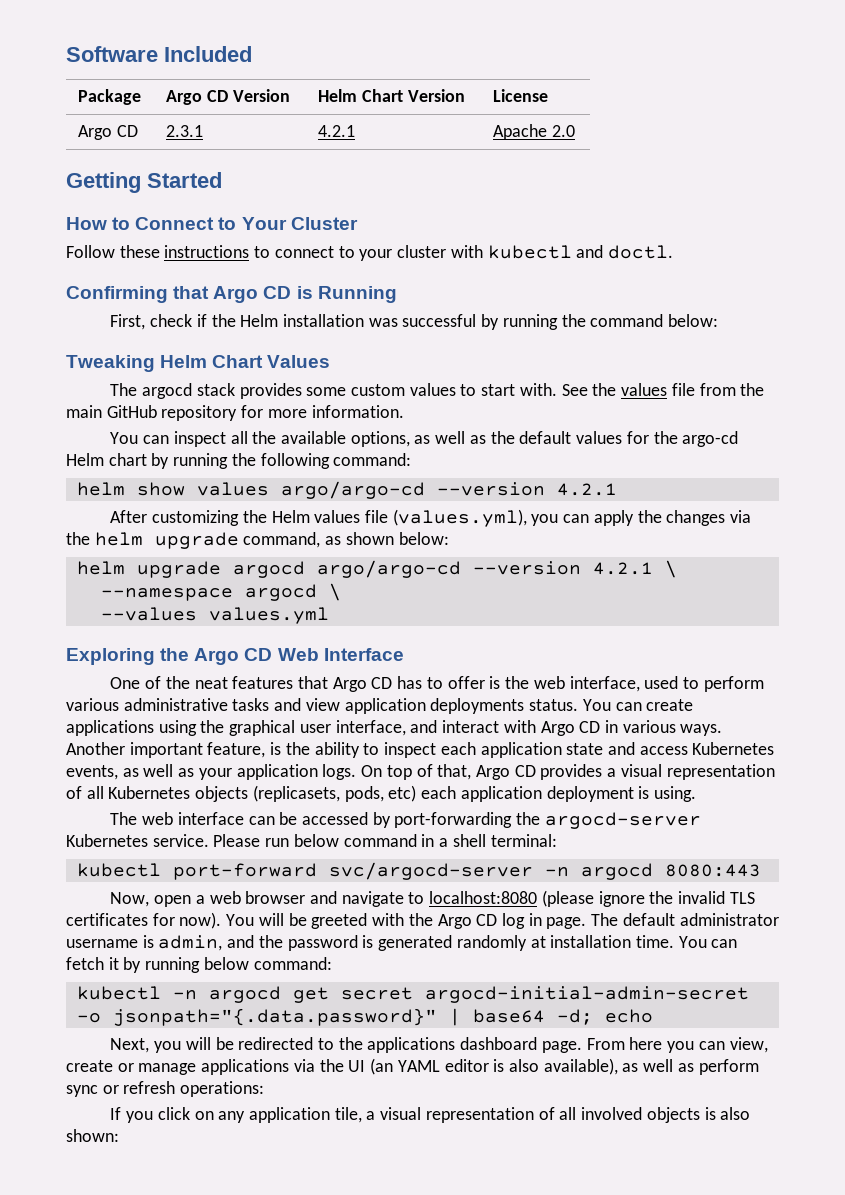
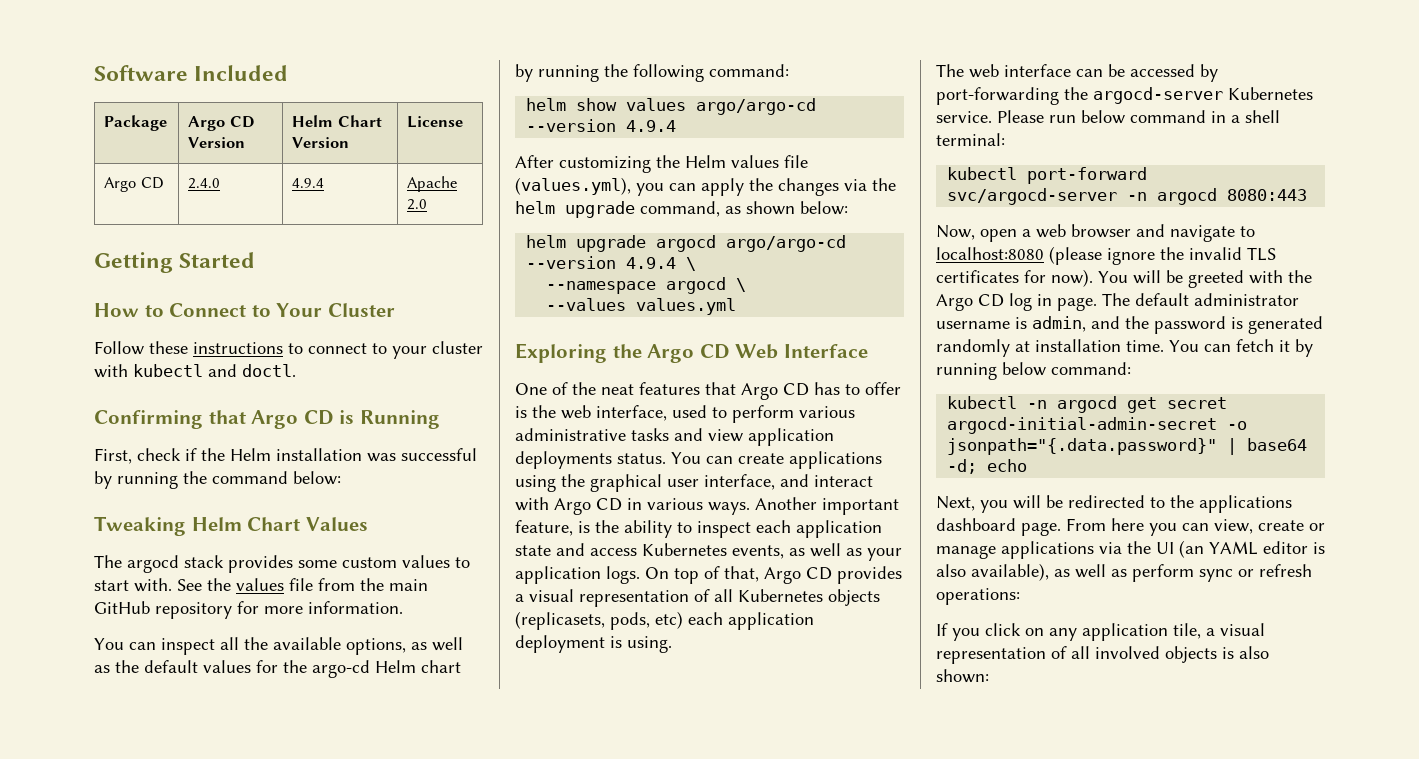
[166,125,204,137] [318,125,356,137] 2.3.1 | 4.2.1 -> [188,178,221,189] [292,178,325,188] 2.4.0 | 4.9.4
[556,483,617,496] 4.2.1 -> [626,120,677,132] 4.9.4
[592,562,653,575] 4.2.1 -> [626,257,677,269] 4.9.4

